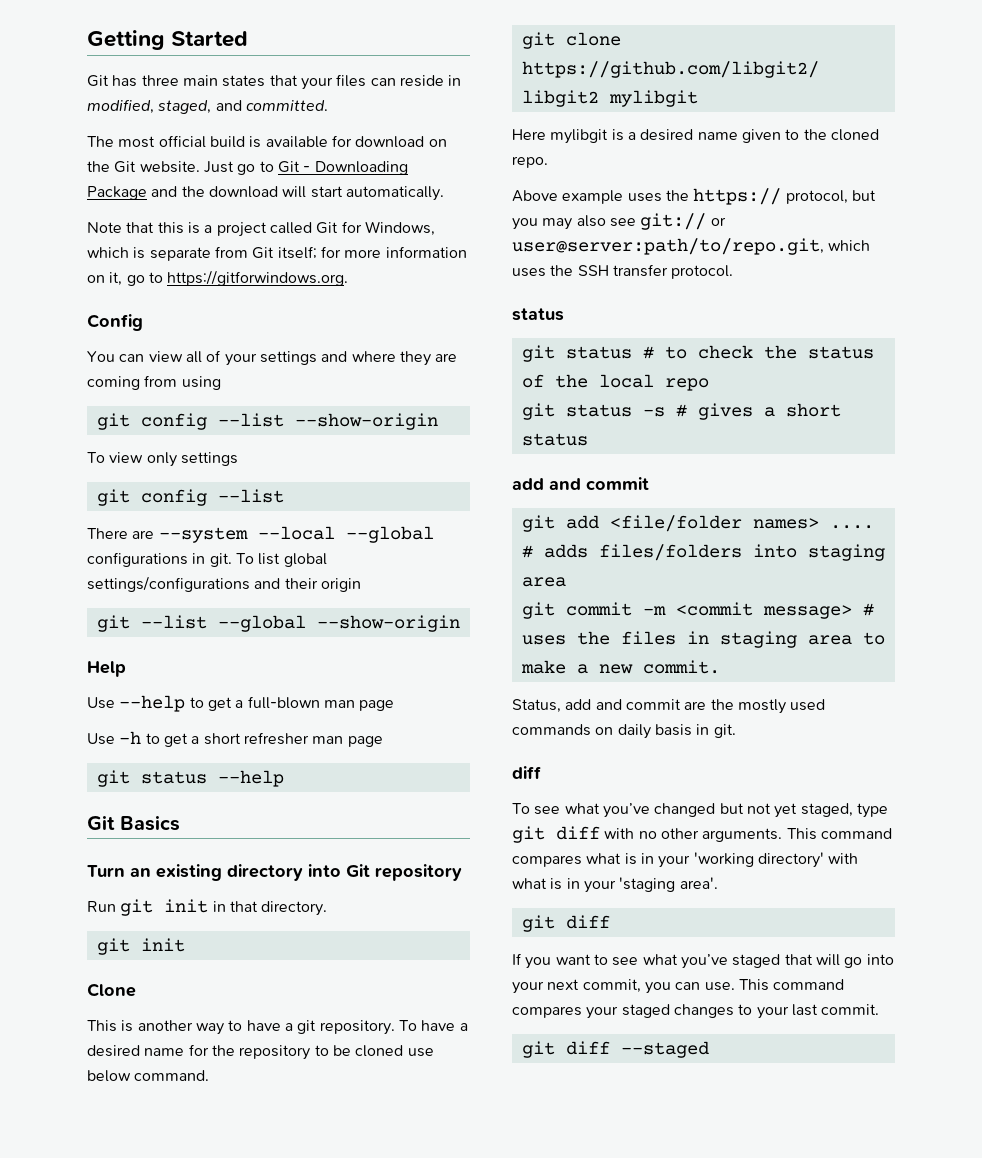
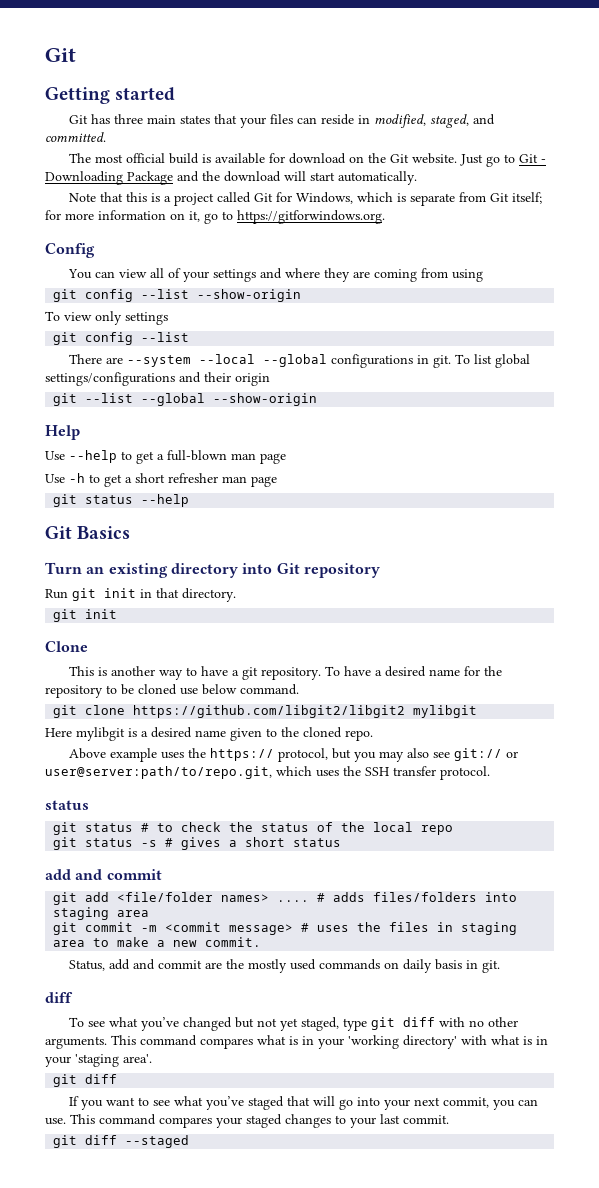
[87,30,249,50] Getting Started -> [45,48,76,62] [45,87,176,104] Git // Getting started

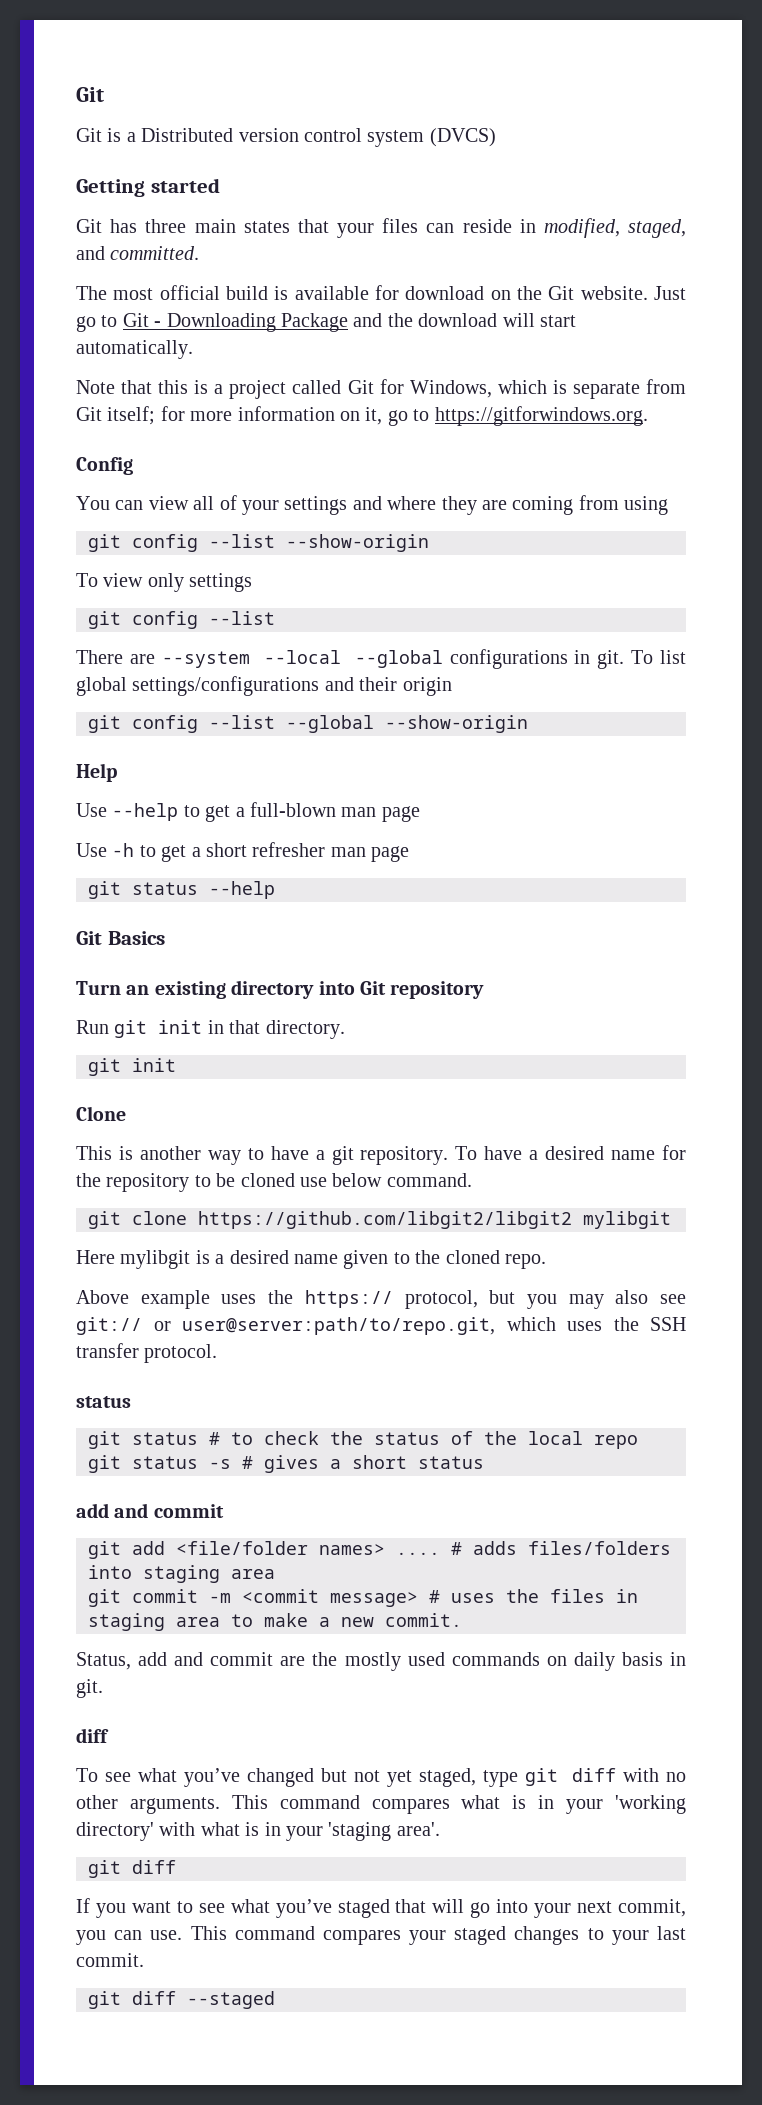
[45,48,76,62] Git -> [76,87,104,102] [76,128,496,147] Git // Git is a Distributed version control system (DVCS)
(78, 399) none -> [132,715,198,733] config

